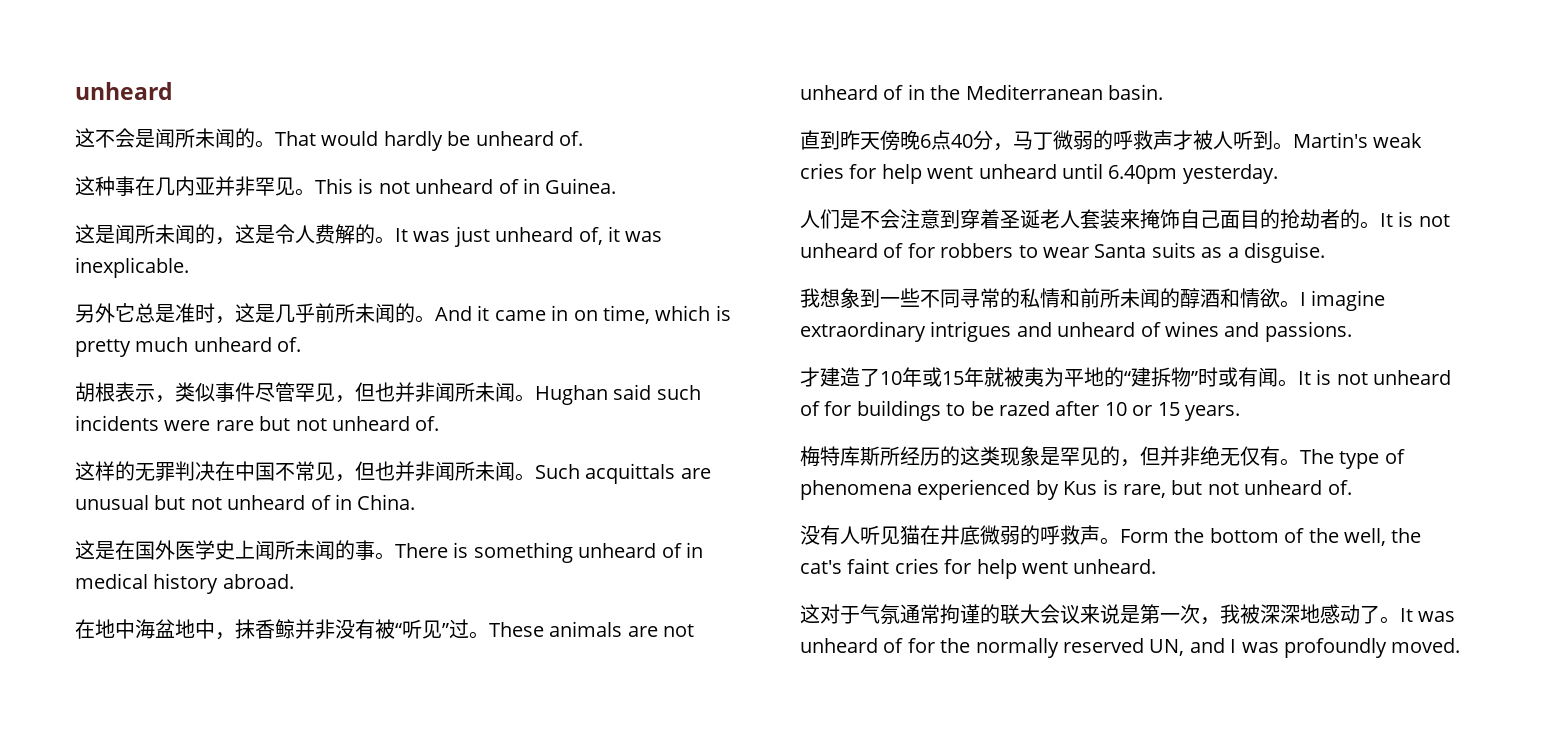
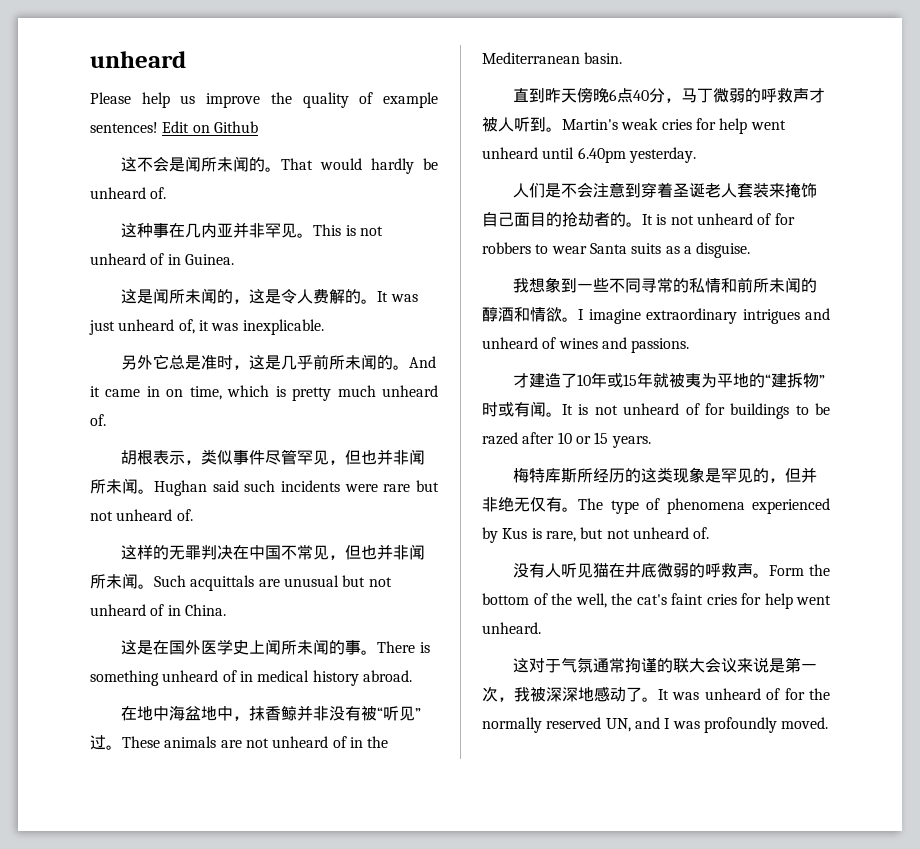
[75,82,173,100] unheard -> [90,51,186,68] [90,92,438,108] [90,121,258,133] unheard // Please help us improve the quality of example sentences! Edit on Github

